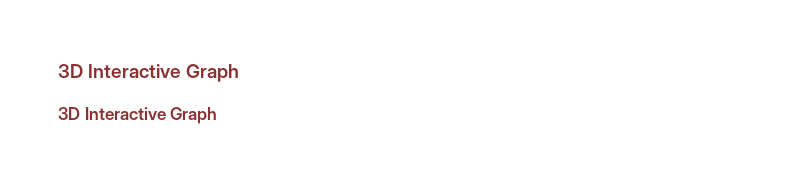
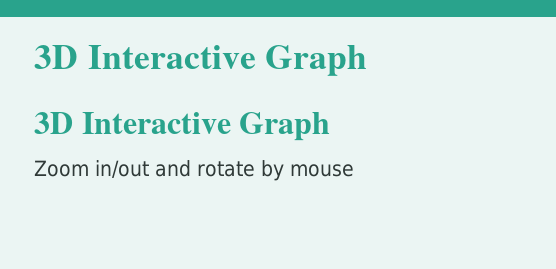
(218, 115) none -> [34,160,354,181] // Zoom in/out and rotate by mouse

